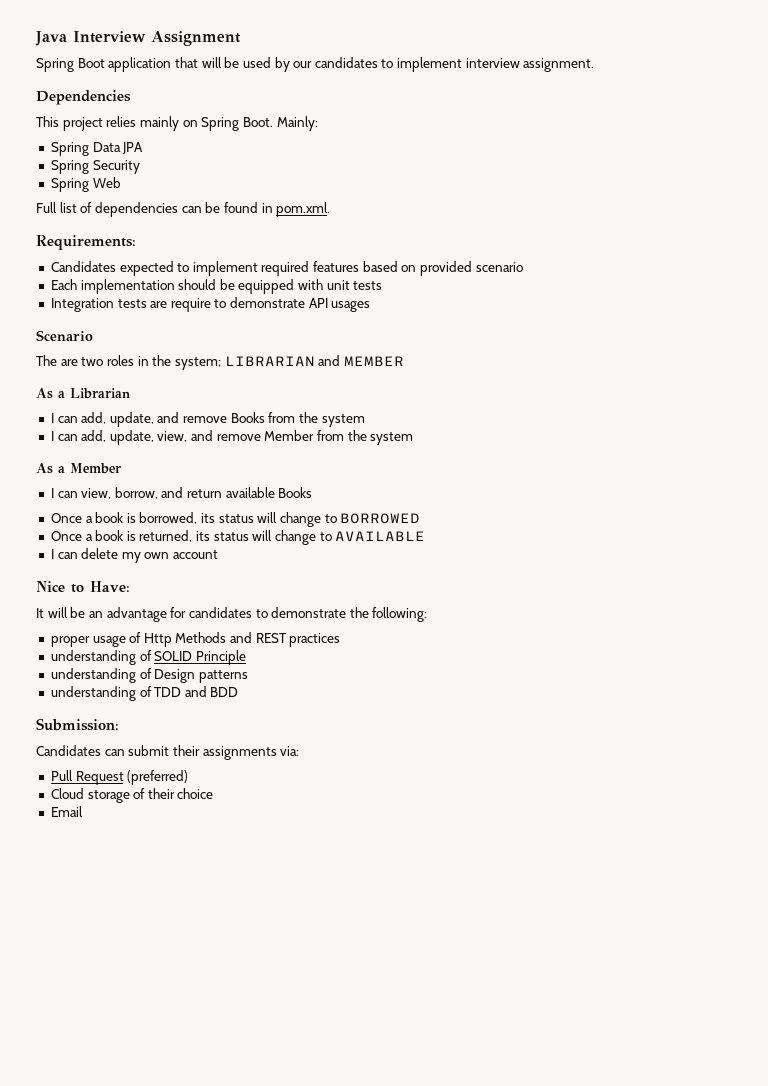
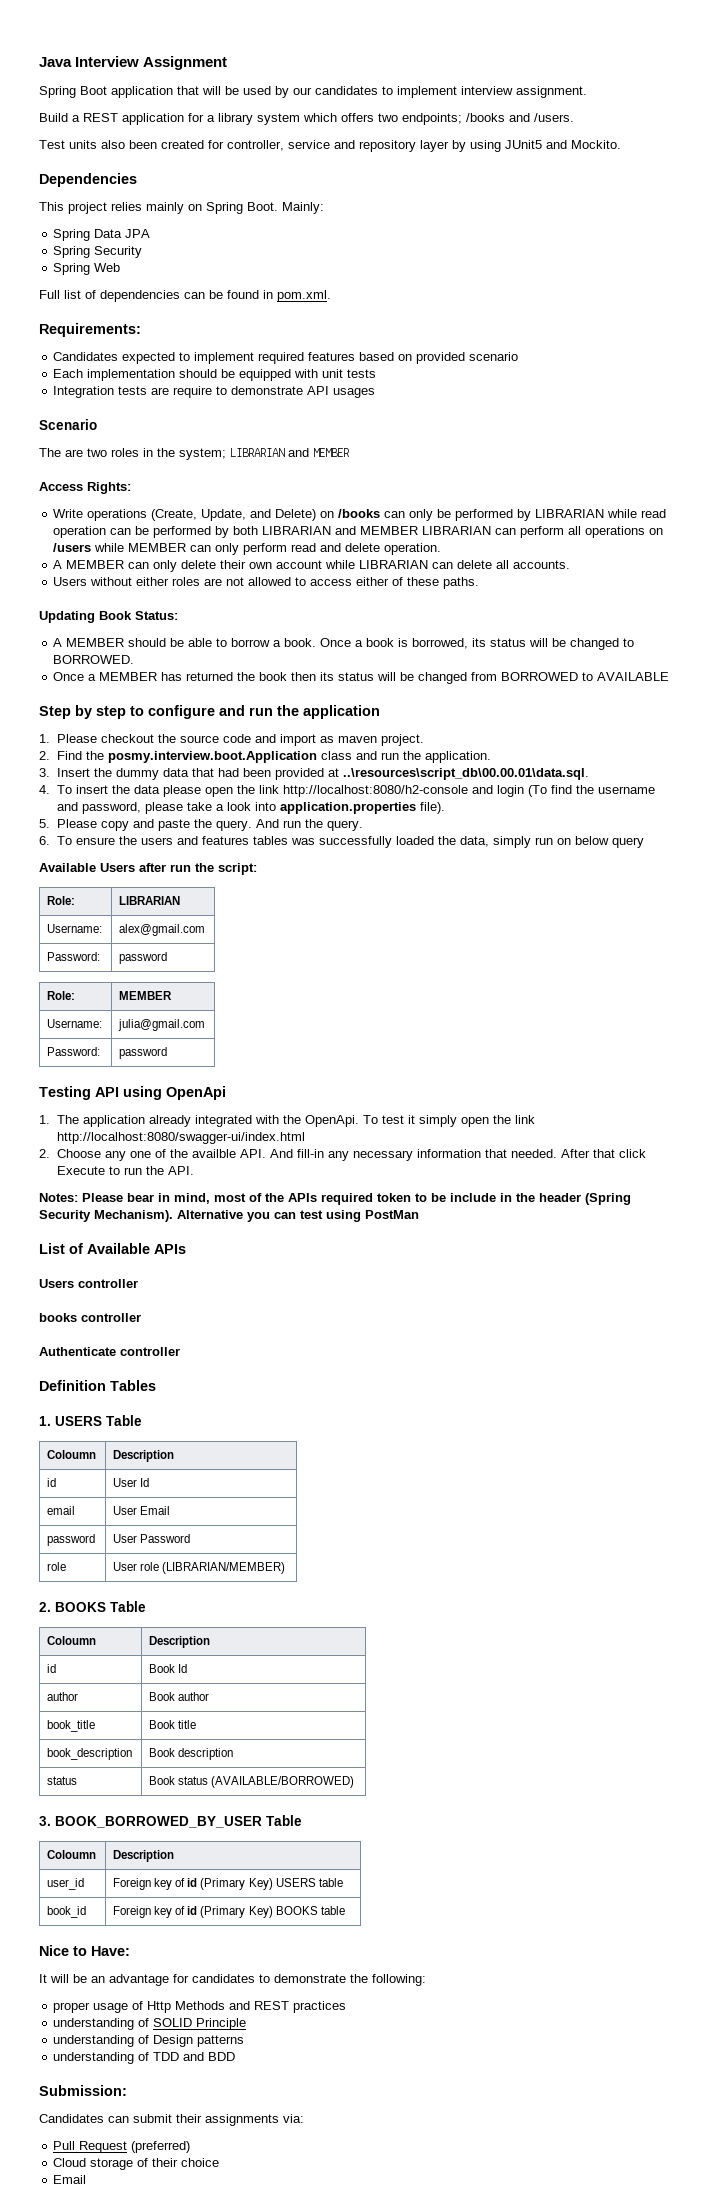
(595, 65) none -> [39,113,574,125] [39,140,621,152] // Build a REST application for a library system which offers two endpoints; /books and /users. // Test units also been created for controller, service and repository layer by using JUnit5 and Mockito.
[36,388,131,399] [50,412,365,427] [50,430,414,445] [36,463,121,474] [50,487,313,499] As a Librarian // I can add, update, and remove Books from the system // I can add, update, view, and remove Member from the system // As a Member // I can view, borrow, and return available Books // -> [39,482,131,494] [53,509,667,521] [53,526,664,538] [53,543,442,555] [53,560,571,572] [53,577,480,589] [39,611,178,623] [53,638,317,647] Access Rights: // Write operations (Create, Update, and Delete) on /books can only be performed by LIBRARIAN while read operation can be performed by both LIBRARIAN and MEMBER LIBRARIAN can perform all operations on /users while MEMBER can only perform read and delete operation. // A MEMBER can only delete their own account while LIBRARIAN can delete all accounts. // Users without either roles are not allowed to access either of these paths. // Updating Book Status: // A MEMBER should be able to borrow a book.
[280,512,421,527] [50,530,426,545] [50,548,219,563] change to BORROWED // Once a book is returned, its status will change to AVAILABLE // I can delete my own account -> [552,638,635,650] [53,655,135,664] [53,672,670,684] [39,705,380,719] [39,734,425,746] [39,751,492,763] [39,768,590,780] [39,785,656,797] [57,802,446,814] [39,819,364,831] [39,836,645,848] [39,863,257,875] [47,896,76,905] [119,896,181,905] [47,924,103,933] [119,924,206,936] [47,952,101,961] [119,952,168,964] [47,991,76,1000] [119,991,173,1000] [47,1019,103,1028] [118,1019,206,1031] [47,1047,101,1056] [119,1047,168,1059] [39,1086,226,1100] [39,1115,536,1127] [57,1132,306,1144] [39,1149,647,1161] [57,1166,195,1175] [39,1193,631,1205] [39,1210,419,1222] [39,1243,186,1254] [39,1279,138,1288] [39,1313,141,1322] [39,1347,180,1356] [39,1380,156,1391] [39,1415,142,1426] [47,1450,97,1459] [113,1450,175,1462] [47,1478,57,1487] [113,1478,150,1487] [47,1506,76,1515] [113,1506,171,1515] [47,1534,96,1546] [113,1534,191,1543] [47,1562,67,1571] [113,1562,286,1574] [39,1601,146,1612] [47,1636,97,1645] [149,1636,211,1648] [47,1664,57,1673] [149,1664,188,1673] [47,1692,79,1701] [149,1692,210,1701] [47,1720,96,1732] [149,1720,197,1729] [47,1748,133,1760] [149,1748,234,1760] [47,1776,78,1785] [149,1776,355,1788] [39,1815,302,1828] [47,1850,97,1859] [113,1850,175,1862] [47,1878,85,1890] [113,1878,343,1890] [47,1906,87,1918] [113,1906,345,1918] be changed to BORROWED. // Once a MEMBER has returned the book then its status will be changed from BORROWED to AVAILABLE // Step by step to configure and run the application // 1. Please checkout the source code and import as maven project. // 2. Find the posmy.interview.boot.Application class and run the application. // 3. Insert the dummy data that had been provided at ..\resources\script_db\00.00.01\data.sql. // 4. To insert the data please open the link http://localhost:8080/h2-console and login (To find the username and password, please take a look into application.properties file). // 5. Please copy and paste the query. And run the query. // 6. To ensure the users and features tables was successfully loaded the data, simply run on below query // Available Users after run the script: // Role: | LIBRARIAN // Username: | alex@gmail.com // Password: | password // Role: | MEMBER // Username: | julia@gmail.com // Password: | password // Testing API using OpenApi // 1. The application already integrated with the OpenApi. To test it simply open the link http://localhost:8080/swagger-ui/index.html // 2. Choose any one of the availble API. And fill-in any necessary information that needed. After that click Execute to run the API. // Notes: Please bear in mind, most of the APIs required token to be include in the header (Spring Security Mechanism). Alternative you can test using PostMan // List of Available APIs // Users controller // books controller // Authenticate controller // Definition Tables // 1. USERS Table // Coloumn | Description // id | User Id // email | User Email // password | User Password // role | User role (LIBRARIAN/MEMBER) // 2. BOOKS Table // Coloumn | Description // id | Book Id // author | Book author // book_title | Book title // book_description | Book description // status | Book status (AVAILABLE/BORROWED) // 3. BOOK_BORROWED_BY_USER Table // Coloumn | Description // user_id | Foreign key of id (Primary Key) USERS table // book_id | Foreign key of id (Primary Key) BOOKS table

